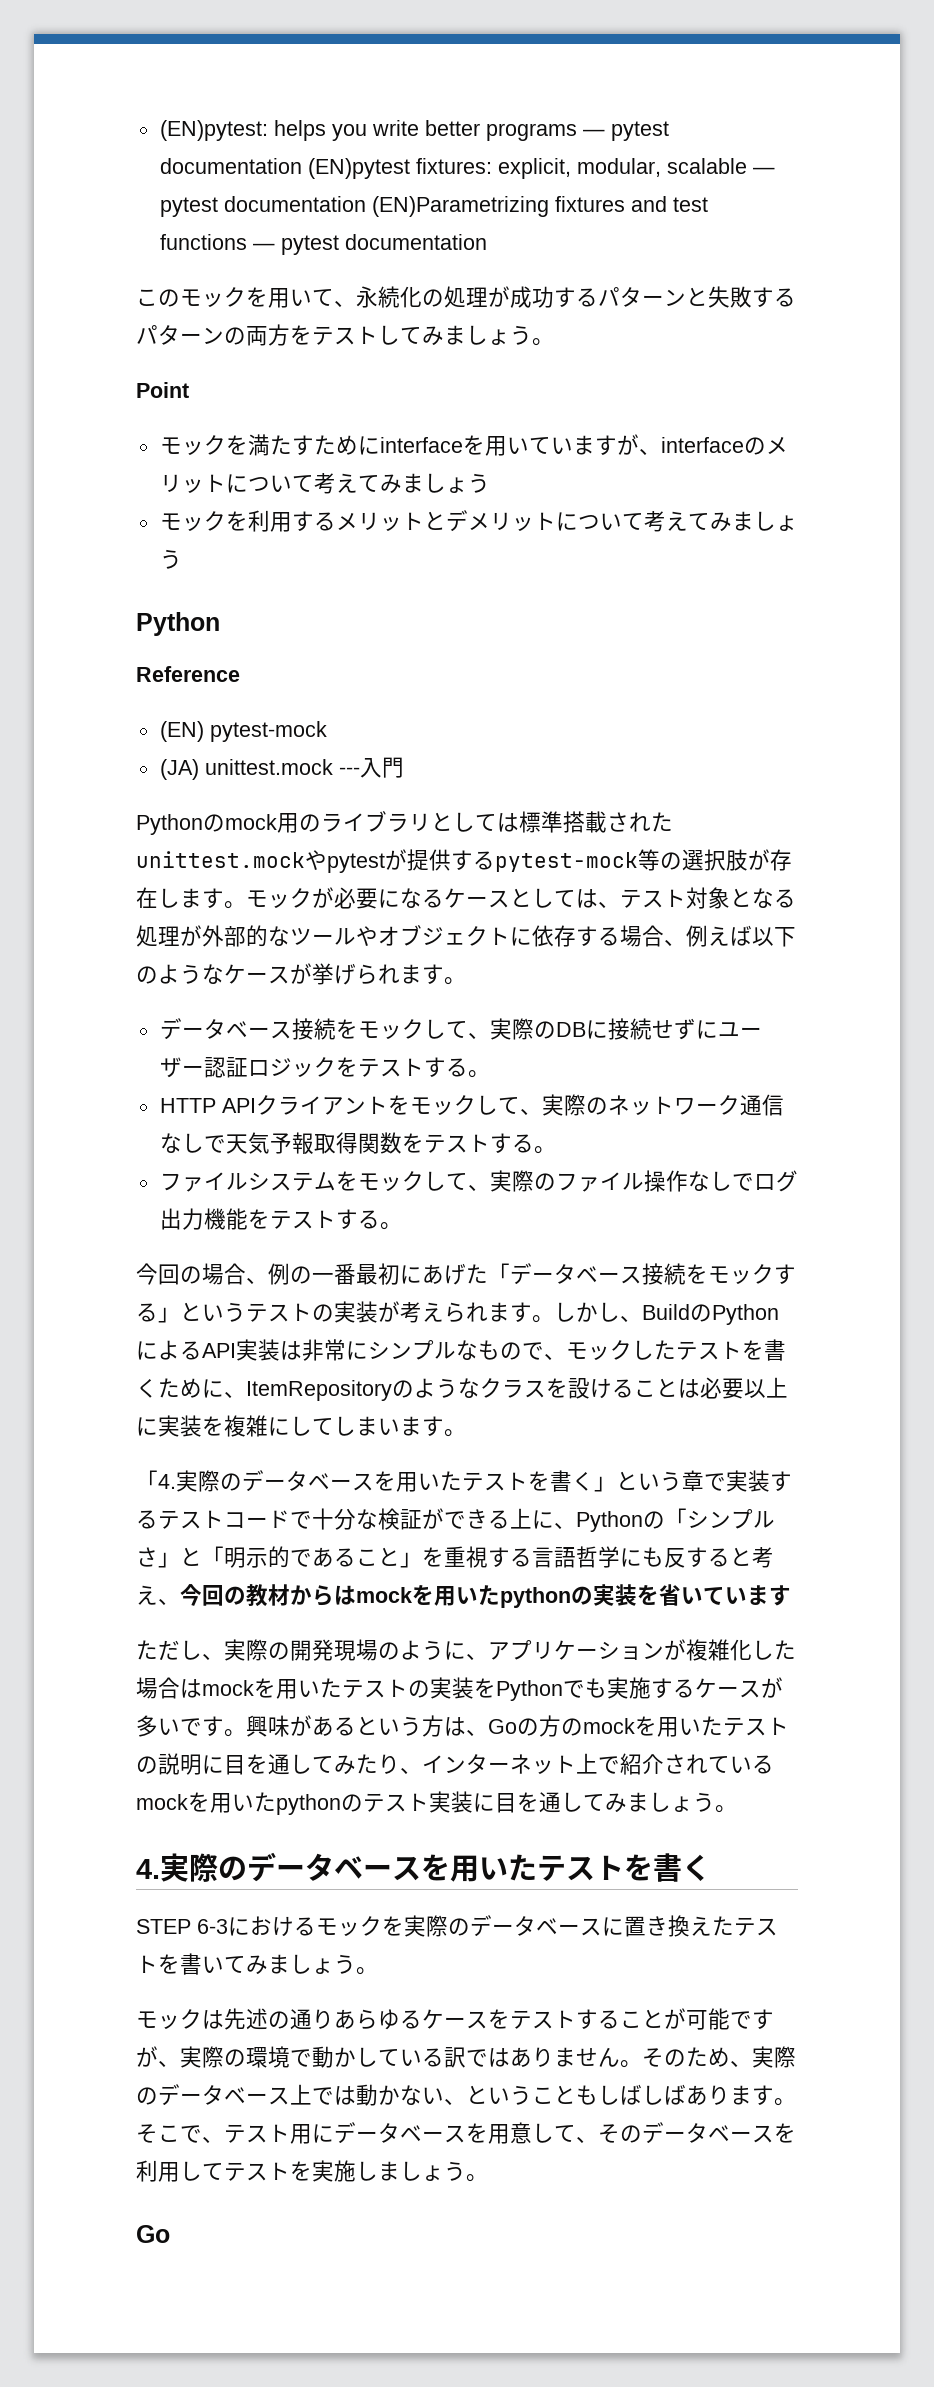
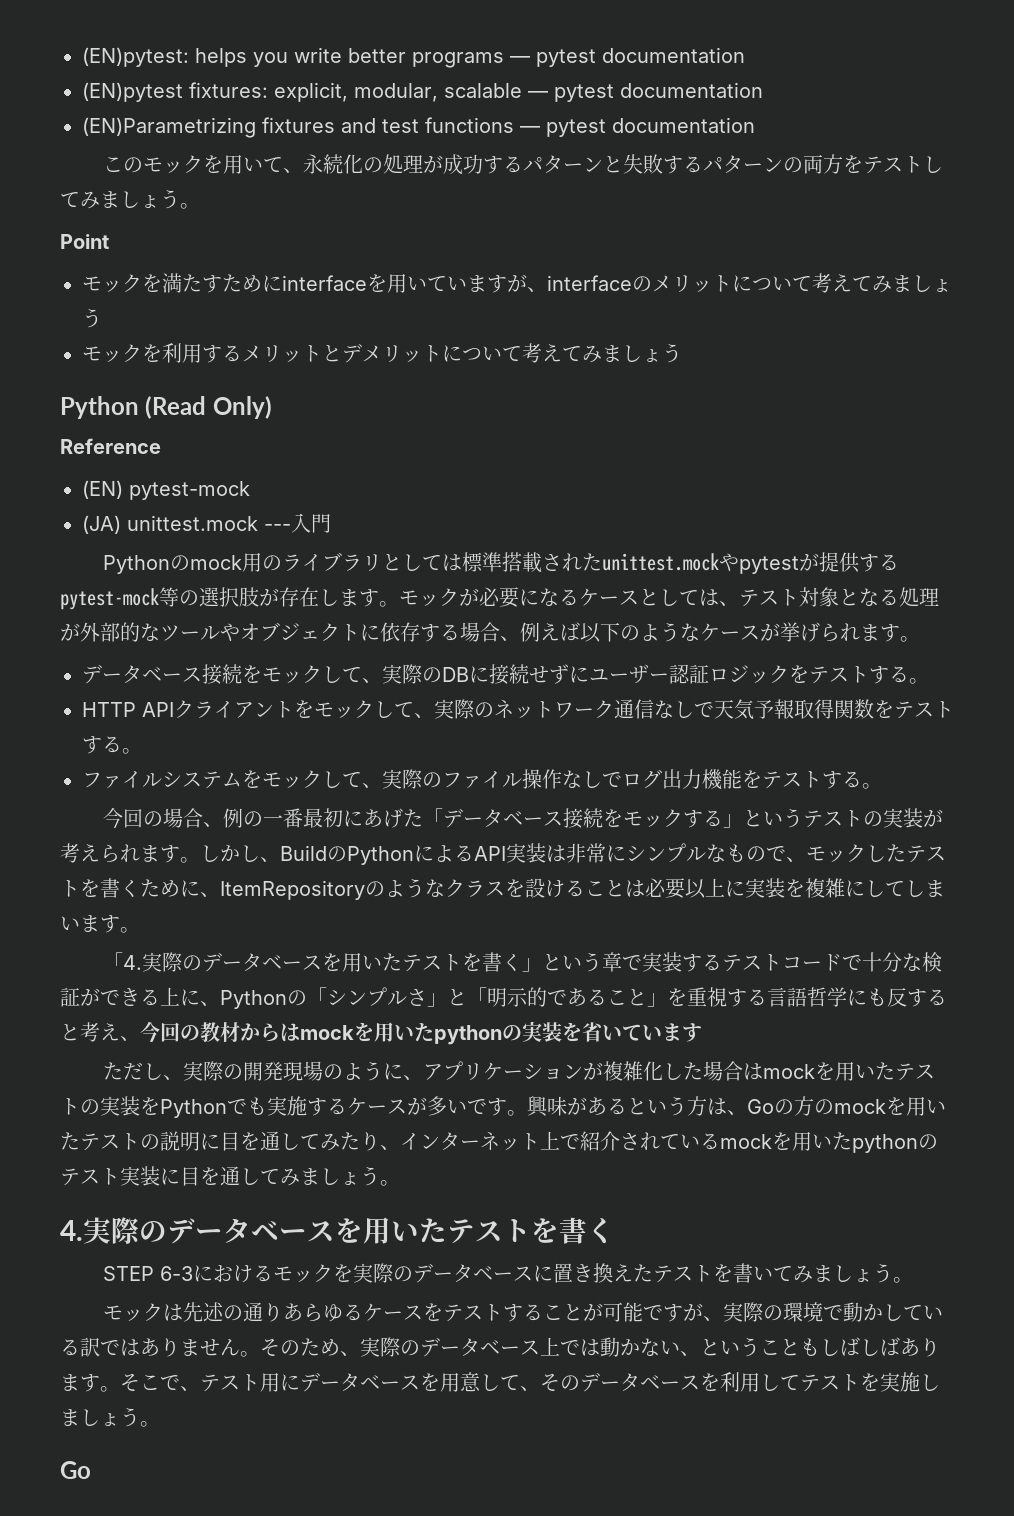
(302, 166) none -> (745, 55) //
(366, 204) none -> (763, 90) //
(220, 624) none -> [145,396,272,419] (Read Only)

